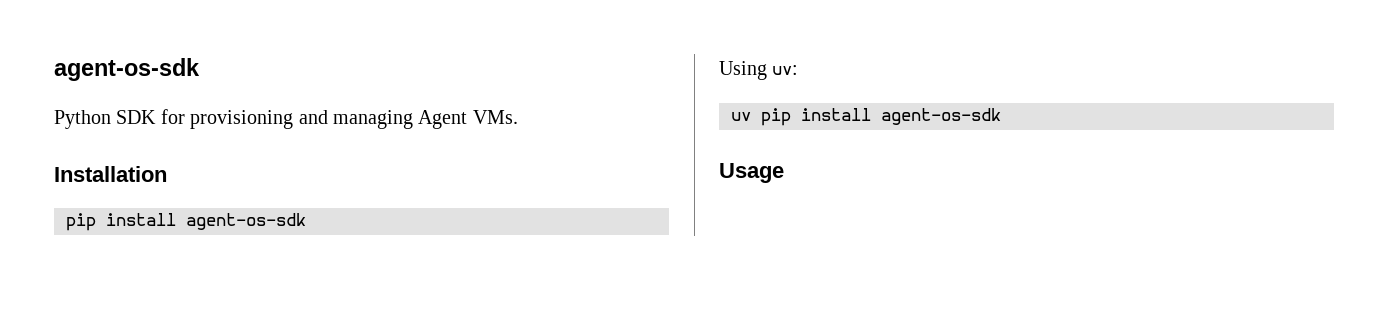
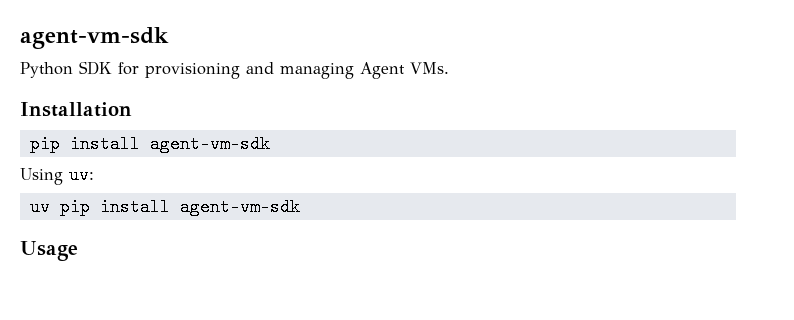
[54,58,200,81] agent-os-sdk -> [20,27,169,49] agent-vm-sdk
[186,213,306,230] agent-os-sdk -> [149,135,270,153] agent-vm-sdk
[881,108,1001,125] agent-os-sdk -> [179,198,300,216] agent-vm-sdk

